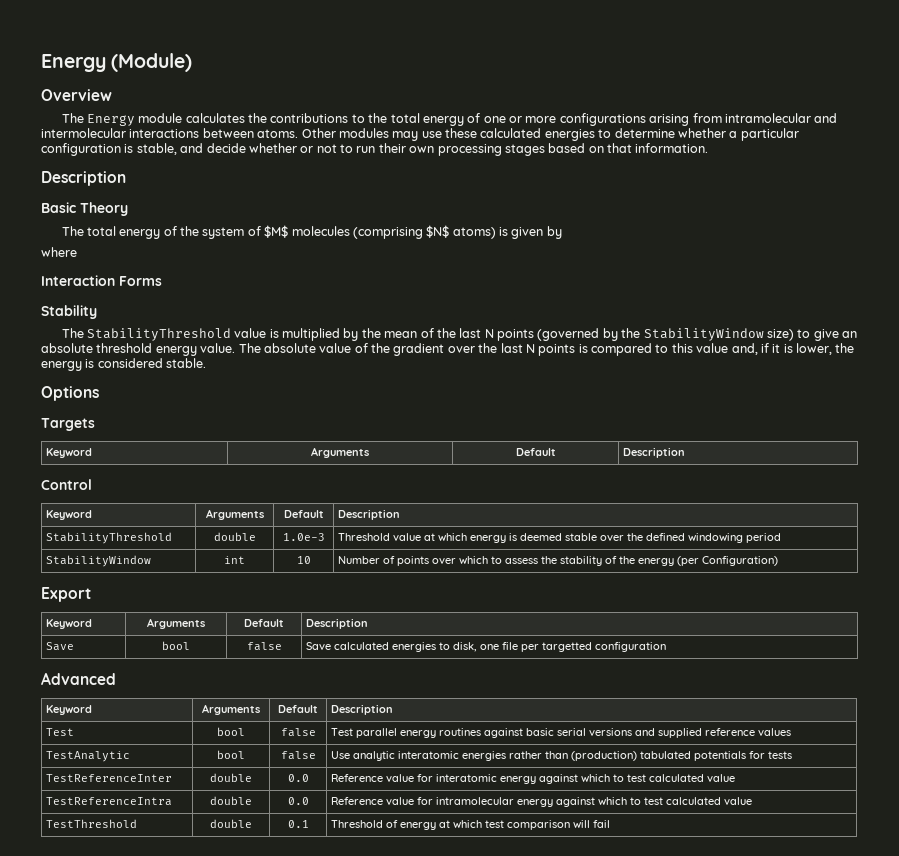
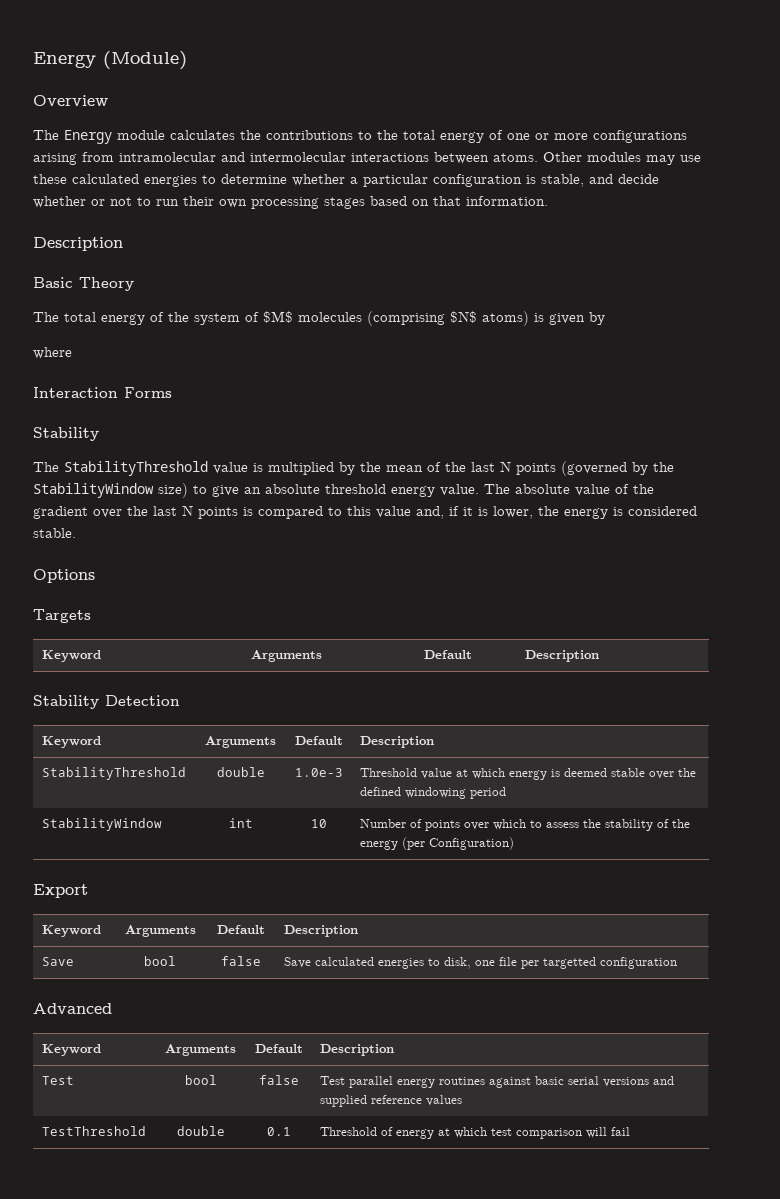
[41,479,92,490] Control -> [33,695,180,709] Stability Detection
[46,751,131,762] [217,750,245,759] [280,751,316,760] [331,751,793,761] [46,774,173,782] [210,773,252,782] [287,774,309,782] [331,774,736,784] [46,797,173,806] [210,796,252,805] [287,797,309,805] [331,797,753,807] // TestAnalytic | bool | false | Use analytic interatomic energies rather than (production) tabulated potentials for tests // TestReferenceInter | double | 0.0 | Reference value for interatomic energy against which to test calculated value // TestReferenceIntra | double | 0.0 | Reference value for intramolecular energy against which to test calculated value -> (462, 1100) none

